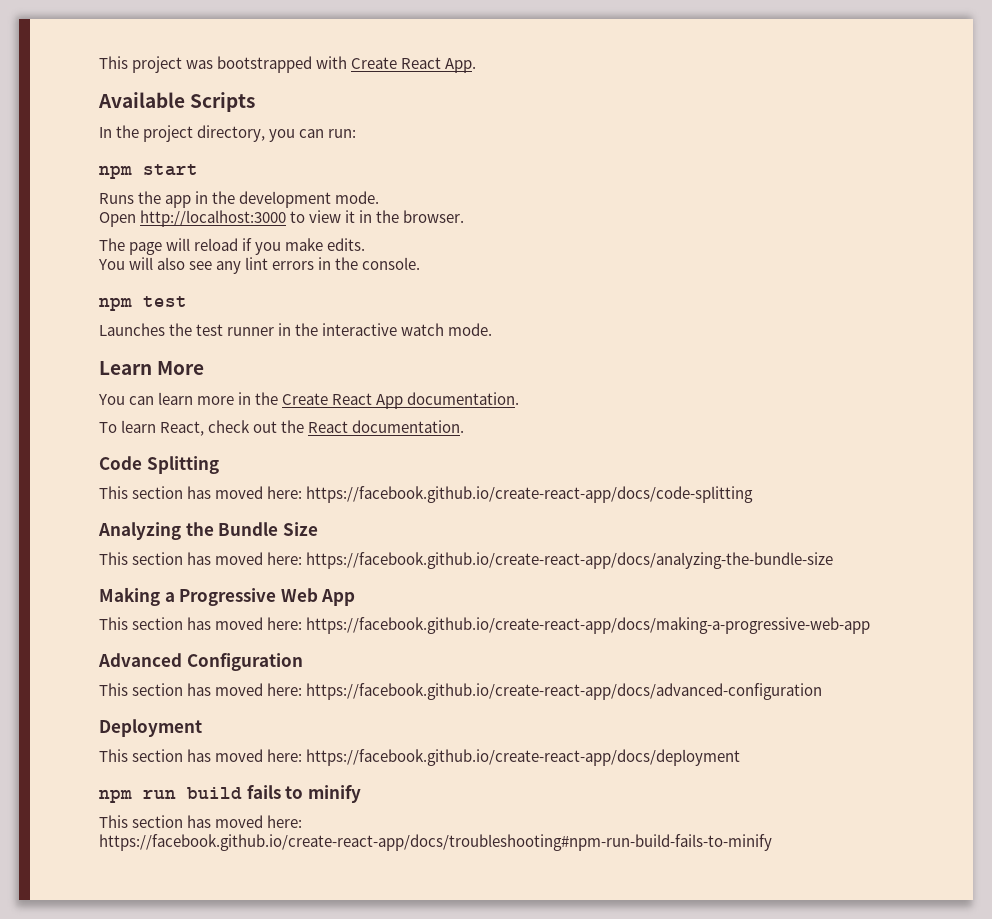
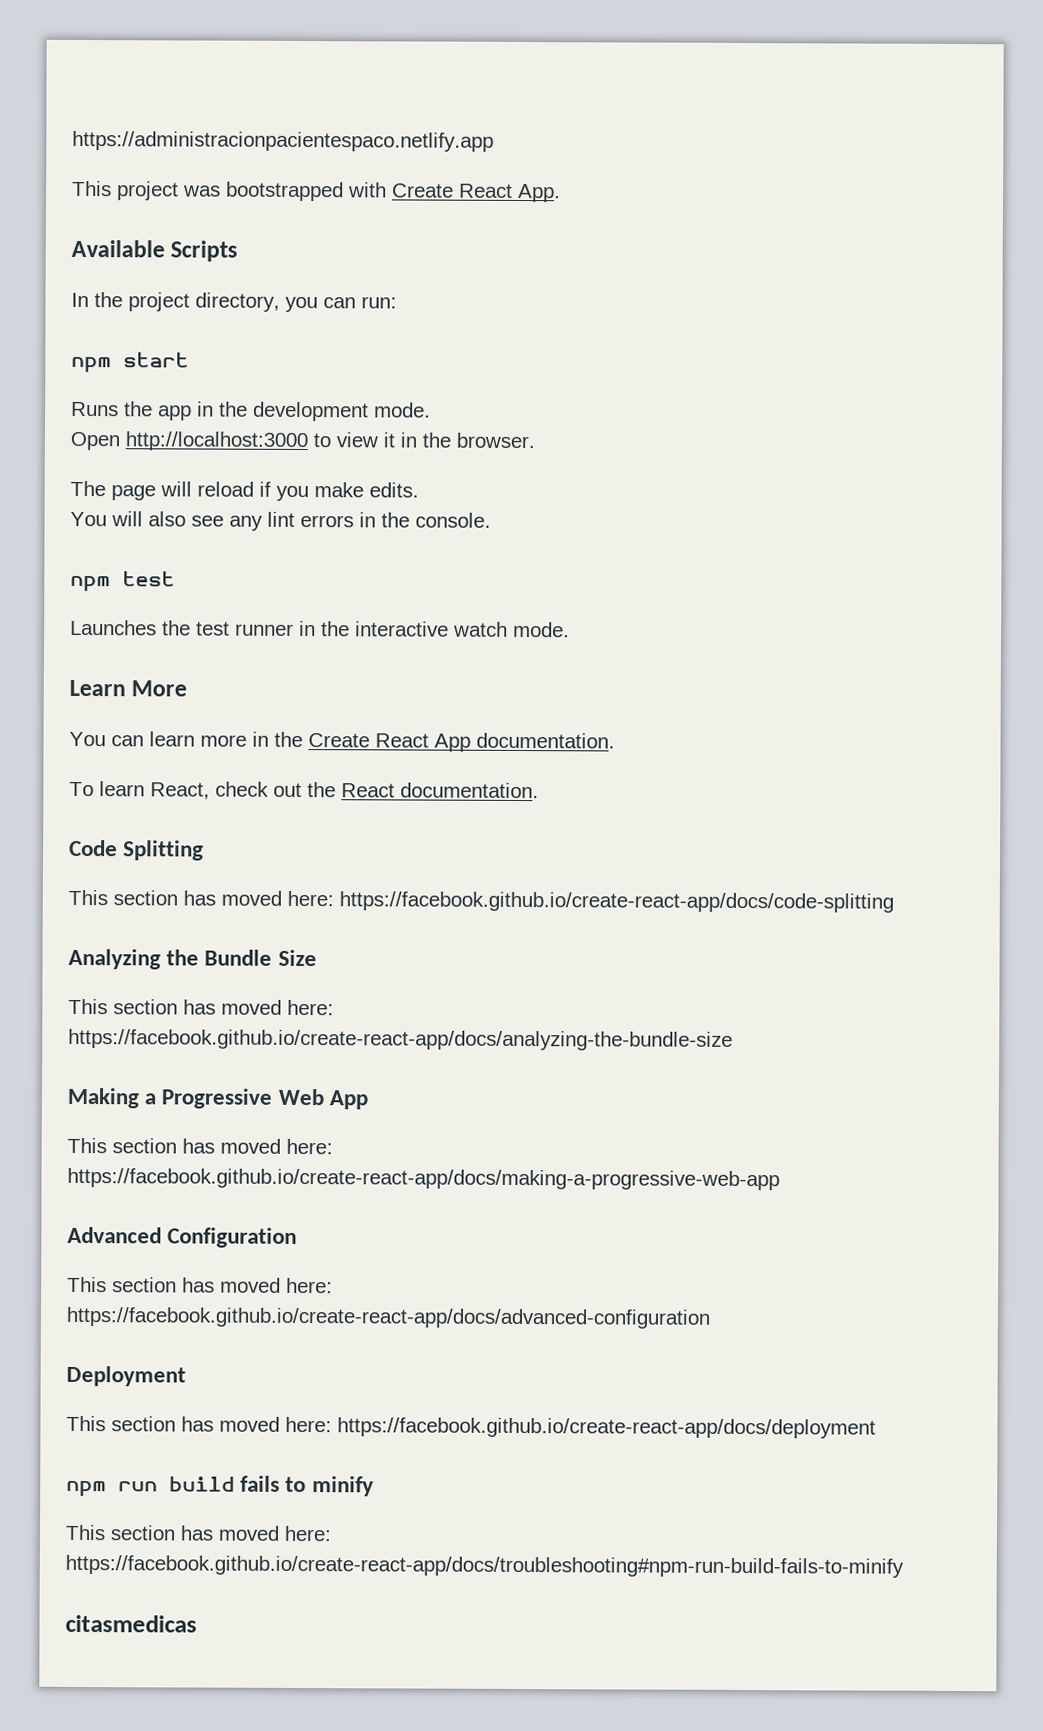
(99, 62) none -> [72,130,494,152] https://administracionpacientespaco.netlify.app //
(772, 842) none -> [65,1614,197,1633] // citasmedicas

